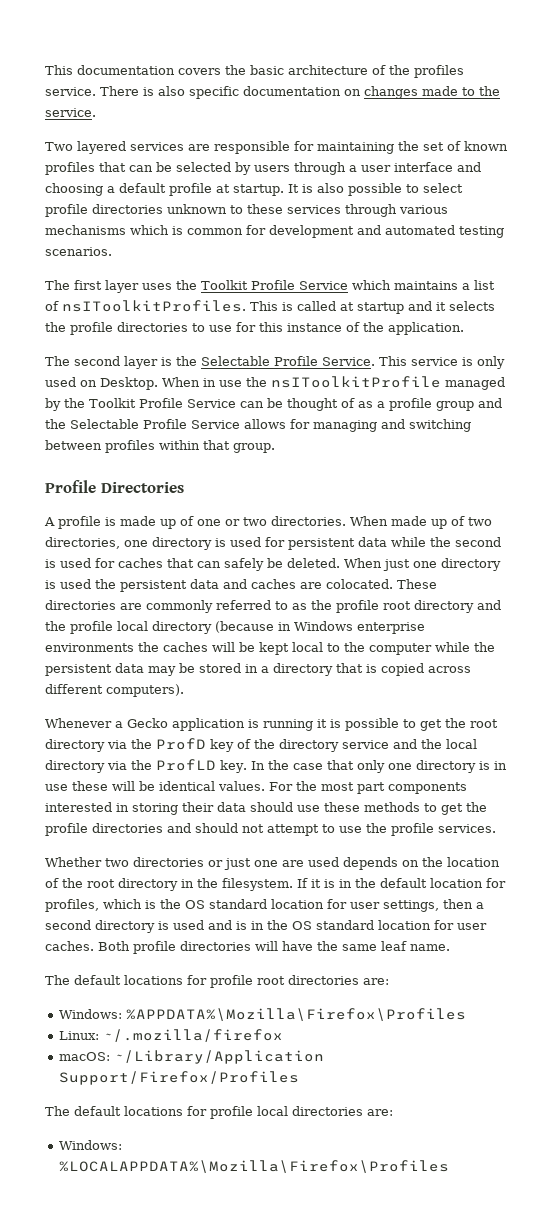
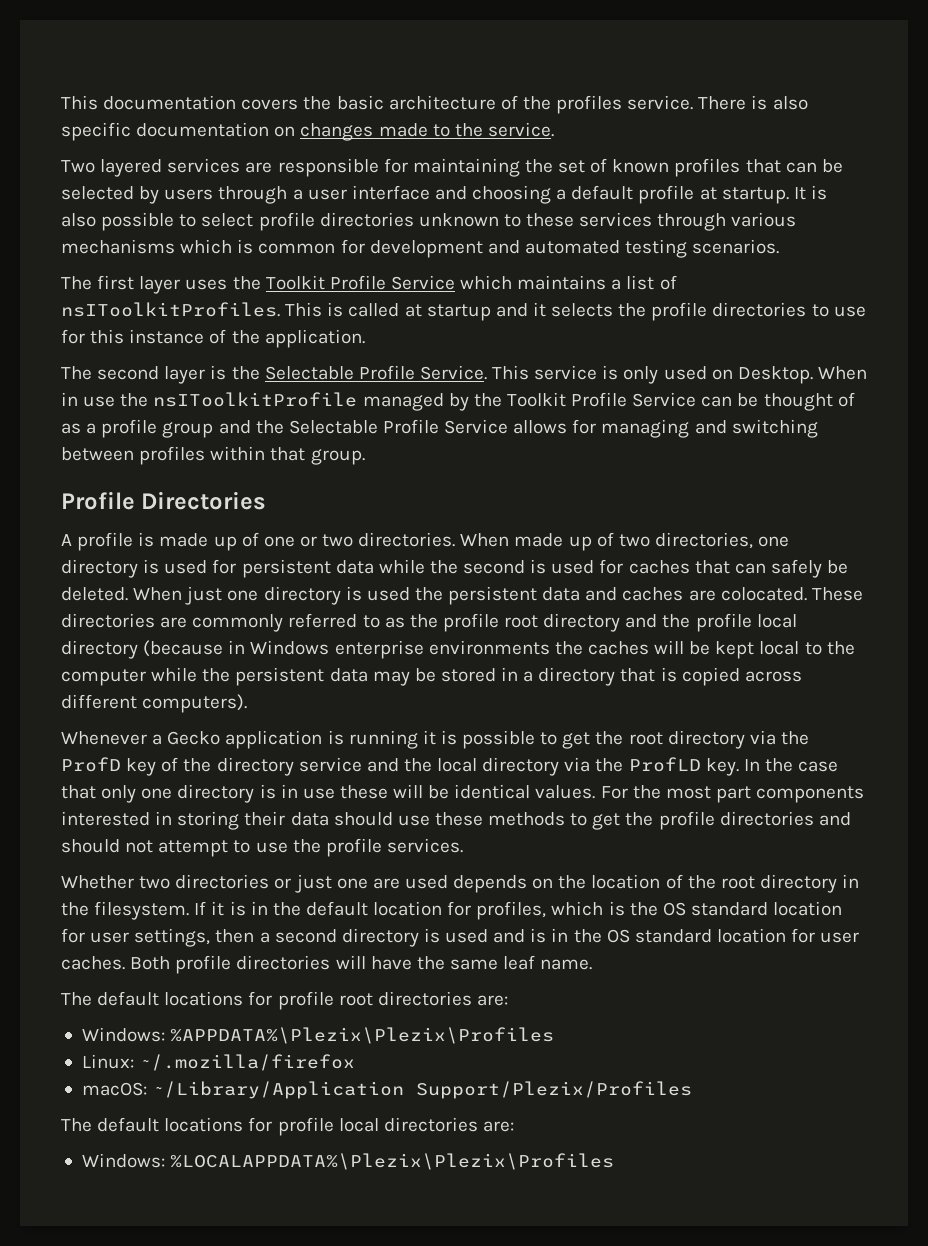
[126,1008,467,1021] %APPDATA%\Mozilla\Firefox\Profiles -> [170,1027,555,1044] %APPDATA%\Plezix\Plezix\Profiles
[59,1071,300,1085] Support/Firefox/Profiles -> [416,1081,693,1099] Support/Plezix/Profiles
[59,1160,450,1173] %LOCALAPPDATA%\Mozilla\Firefox\Profiles -> [170,1153,615,1170] %LOCALAPPDATA%\Plezix\Plezix\Profiles

